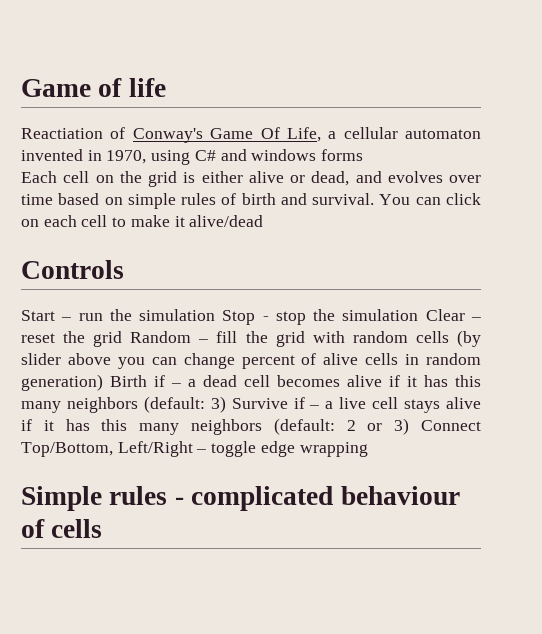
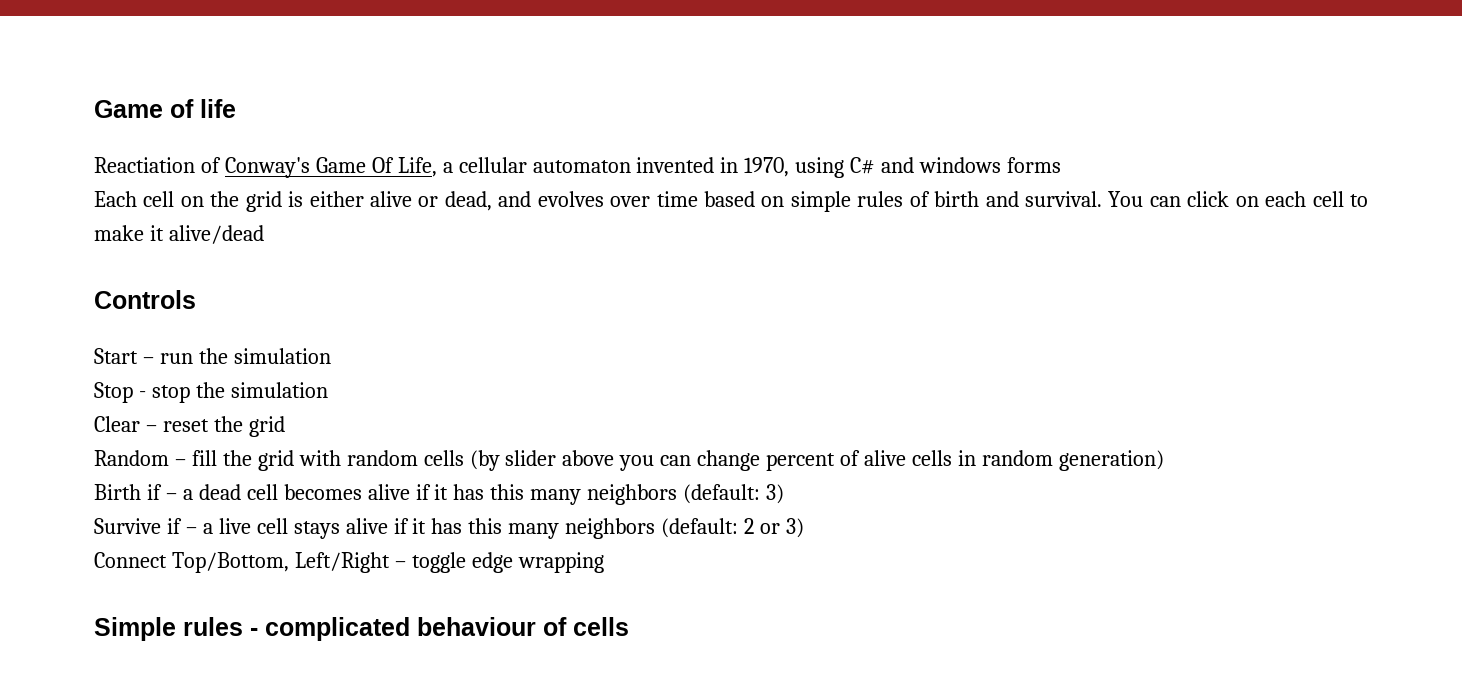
(216, 315) none -> (331, 356) //
(419, 315) none -> (328, 390) //
(123, 339) none -> (285, 426) //
(103, 382) none -> (1164, 460) //
(226, 404) none -> (785, 494) //
(410, 426) none -> (804, 528) //

